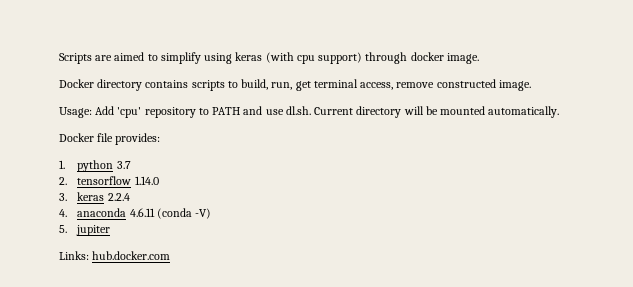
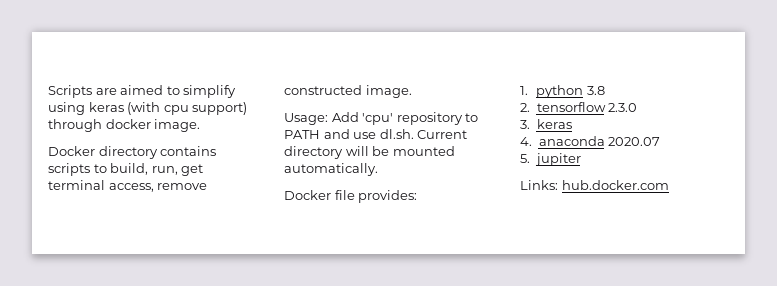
[116,161,131,169] 3.7 -> [586,86,605,95] 3.8
[134,176,159,185] 1.14.0 -> [608,103,638,112] 2.3.0
[107,193,130,201] 2.2.4 -> (572, 124) none
[129,208,212,219] 4.6.11 (conda -V) -> [608,137,661,146] 2020.07

